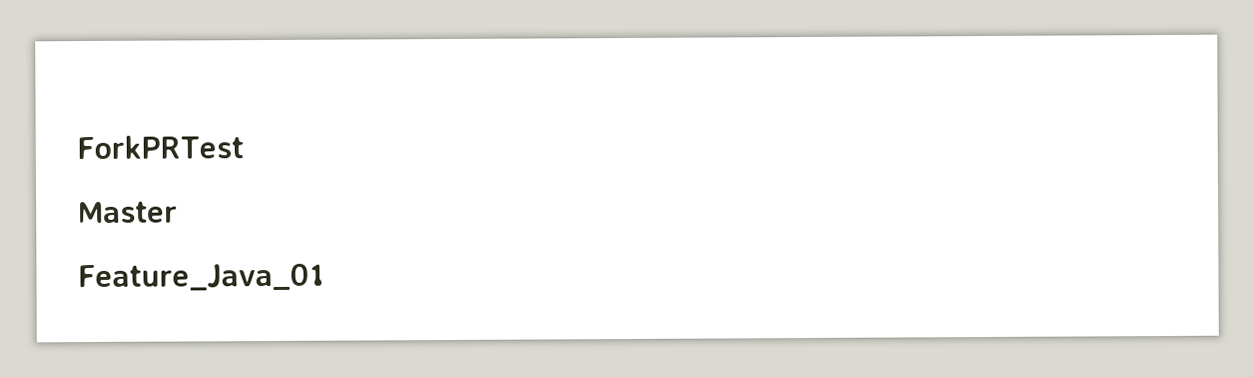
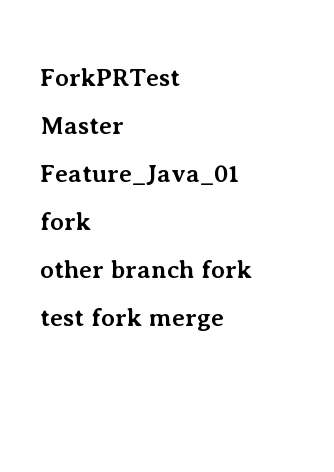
(325, 277) none -> [40,212,91,230] [40,260,252,278] [40,308,224,331] // fork // other branch fork // test fork merge

